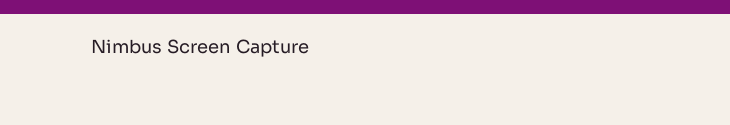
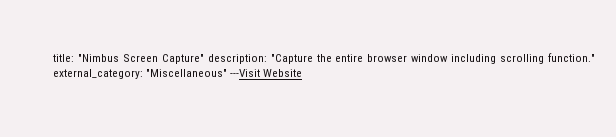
[91,39,309,57] Nimbus Screen Capture -> [53,53,596,64] [53,69,303,79] title: "Nimbus Screen Capture" description: "Capture the entire browser window including scrolling function." external_category: "Miscellaneous" ---Visit Website

